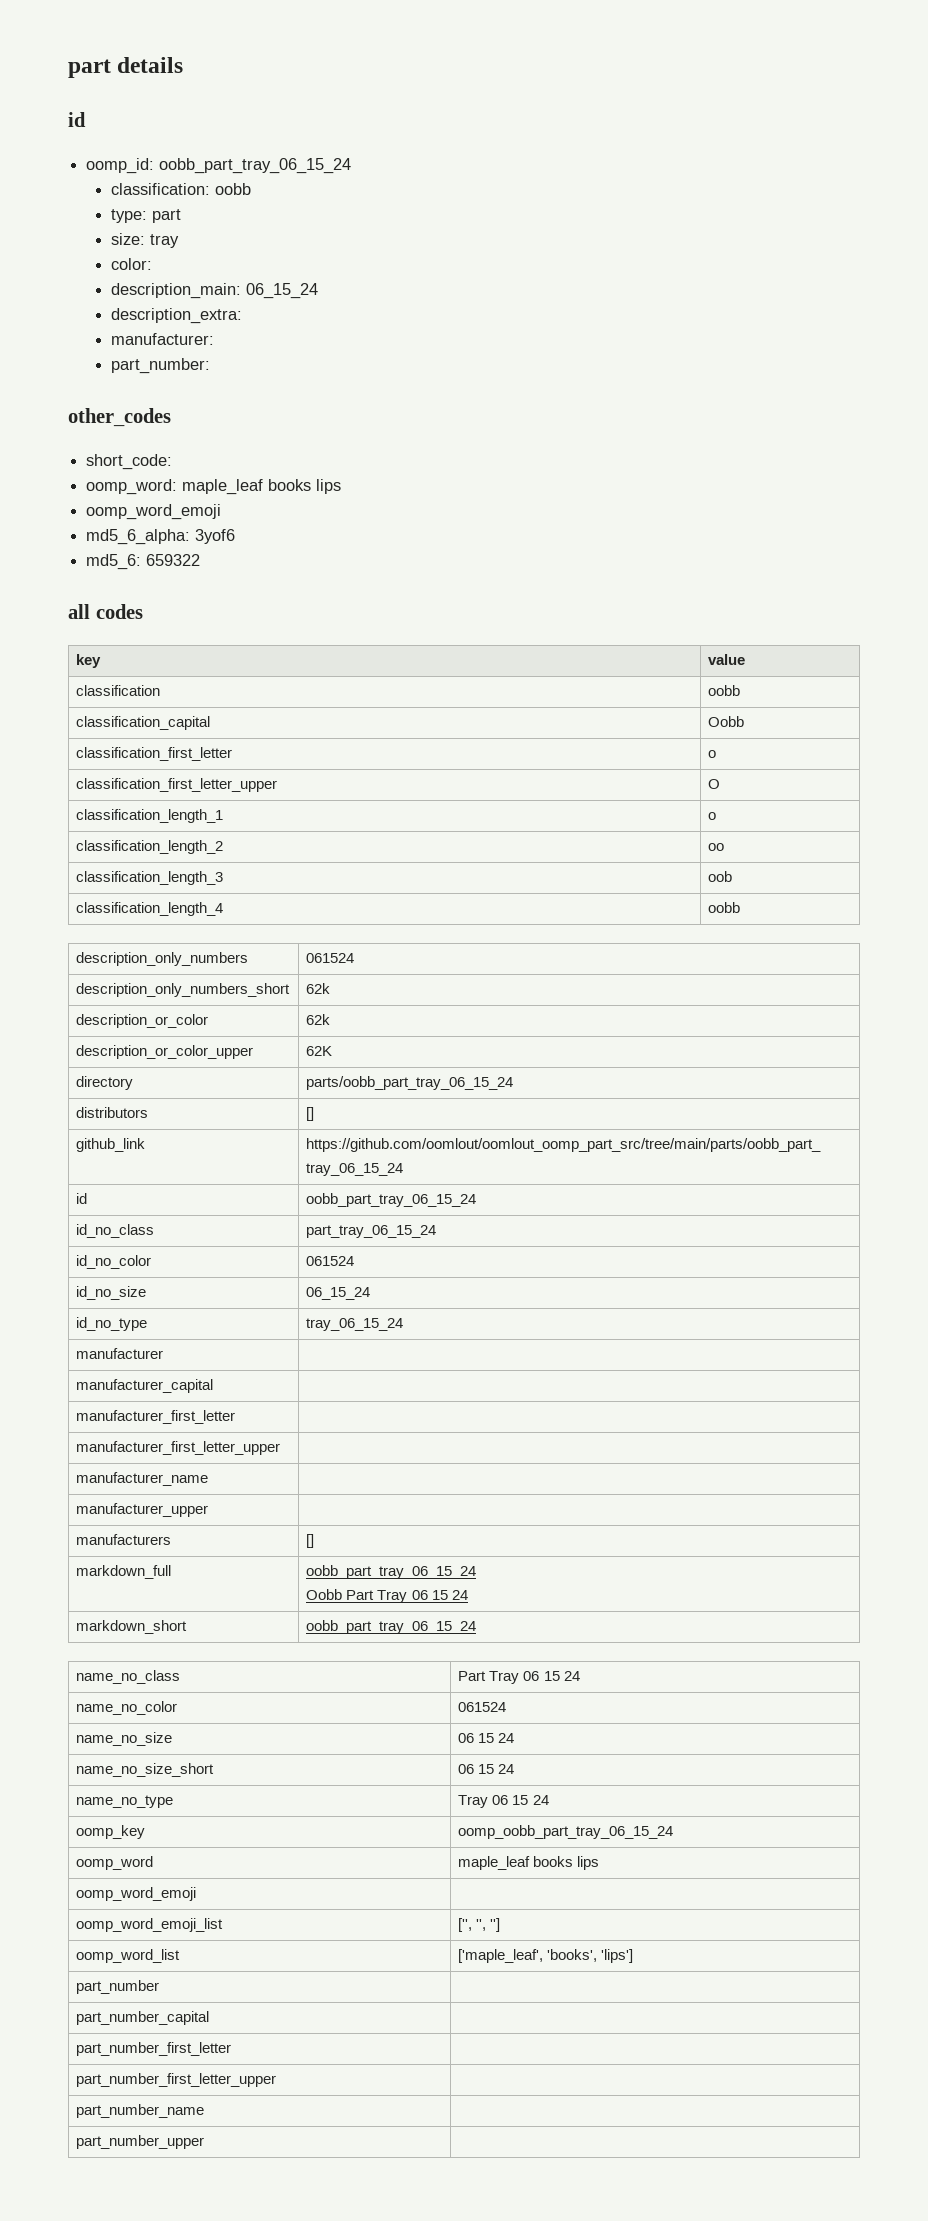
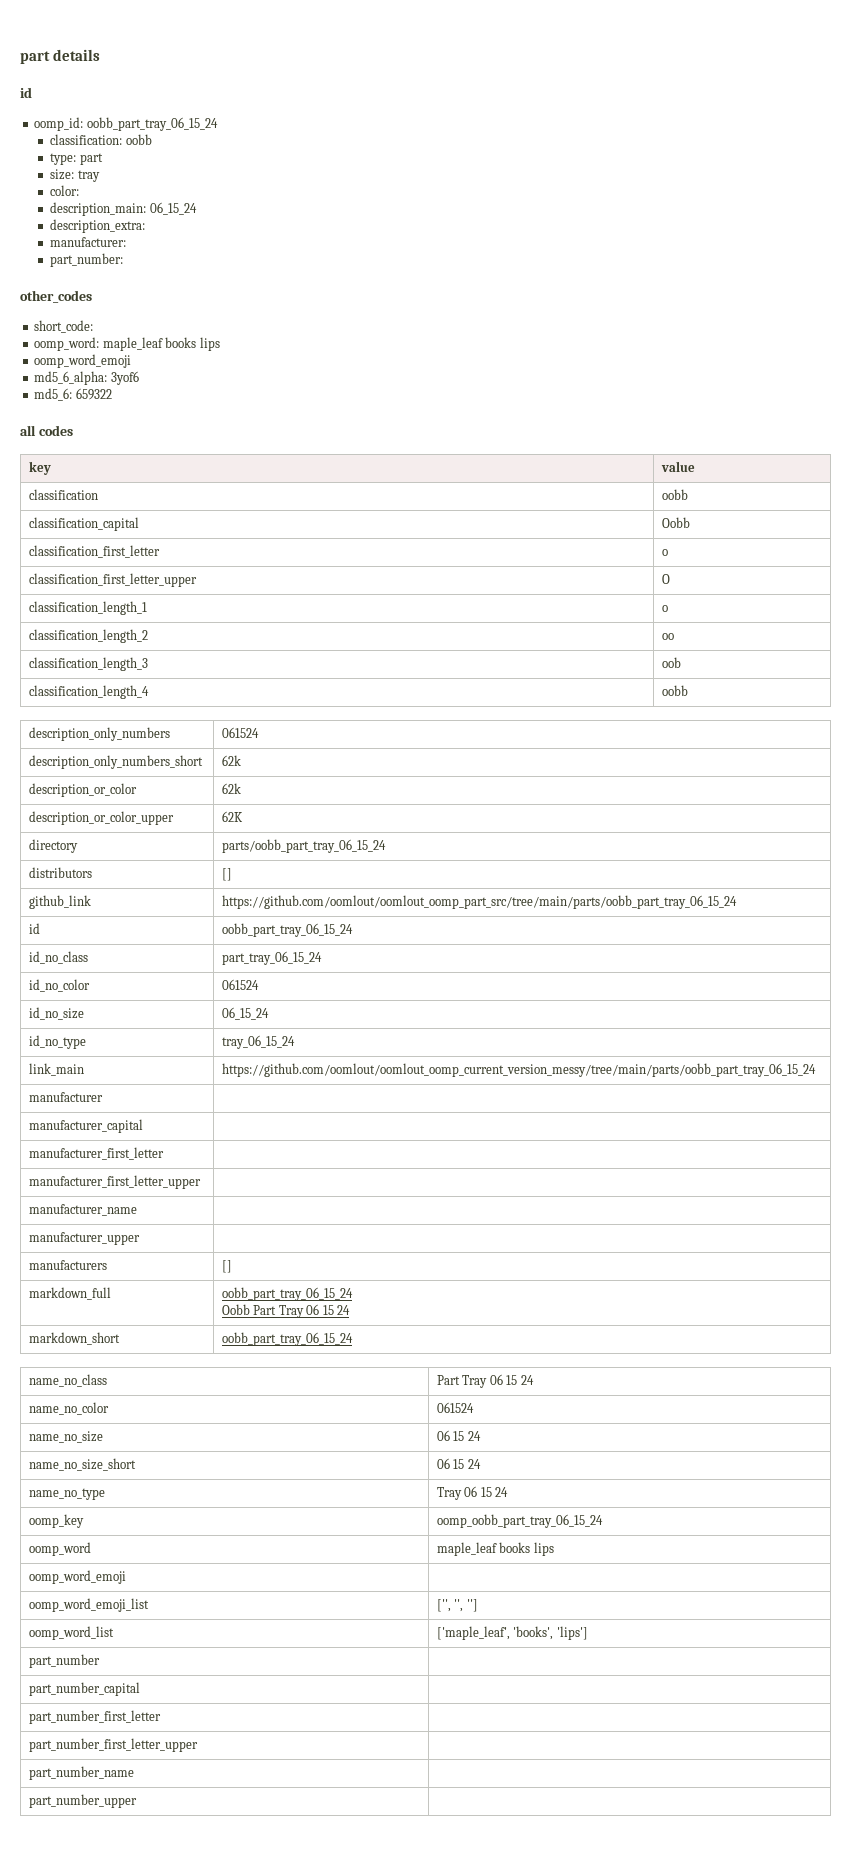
(404, 1324) none -> [28,1063,84,1076] [221,1063,816,1077] // link_main | https://github.com/oomlout/oomlout_oomp_current_version_messy/tree/main/parts/oobb_part_tray_06_15_24

